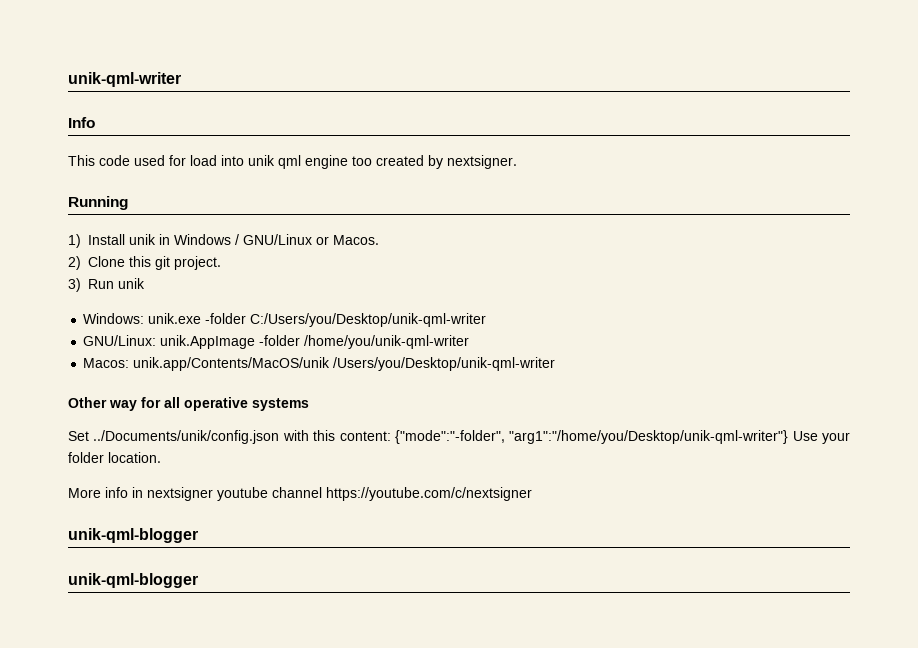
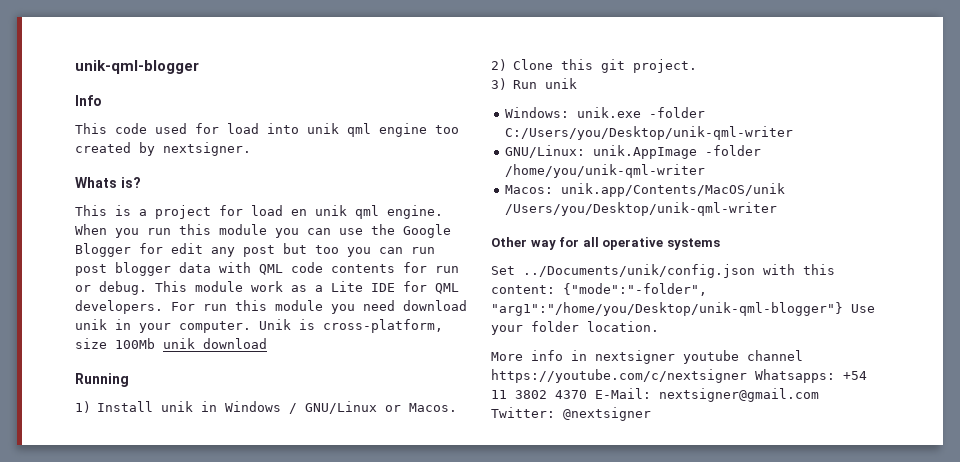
[68,72,181,87] unik-qml-writer -> [75,60,199,74] unik-qml-blogger
(517, 162) none -> [75,177,141,188] [75,205,443,219] [75,224,451,238] [75,243,435,257] [75,262,459,276] [75,281,459,295] [75,300,467,314] [75,319,443,333] [75,338,267,349] // Whats is? // This is a project for load en unik qml engine. When you run this module you can use the Google Blogger for edit any post but too you can run post blogger data with QML code contents for run or debug. This module work as a Lite IDE for QML developers. For run this module you need download unik in your computer. Unik is cross-platform, size 100Mb unik download
[509,430,789,444] "arg1":"/home/you/Desktop/unik-qml-writer"} -> [491,302,843,316] "arg1":"/home/you/Desktop/unik-qml-blogger"}
[68,528,198,543] [68,573,198,588] // unik-qml-blogger // unik-qml-blogger -> [755,369,867,383] [491,388,819,402] [491,407,651,421] Whatsapps: +54 11 3802 4370 E-Mail: nextsigner@gmail.com Twitter: @nextsigner

